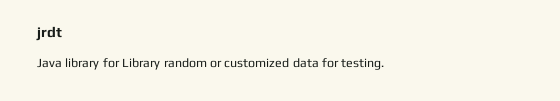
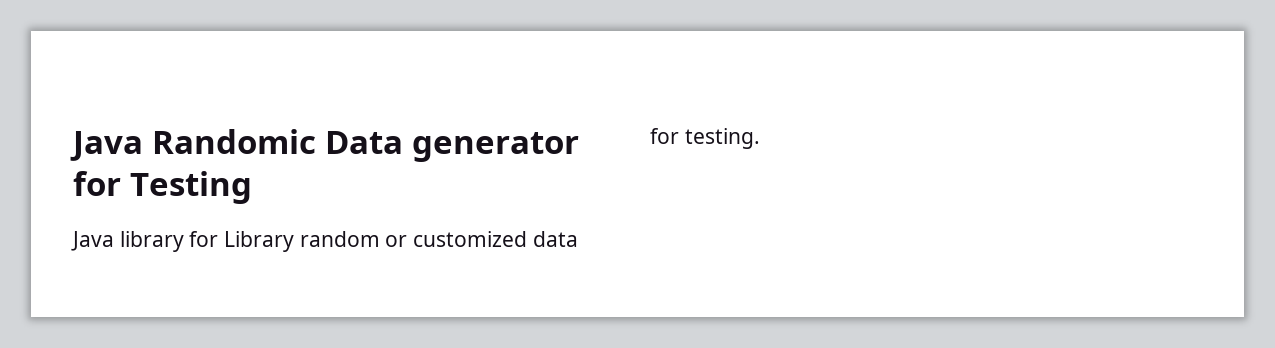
[36,26,62,41] jrdt -> [70,129,579,162] [73,171,252,204] Java Randomic Data generator for Testing

